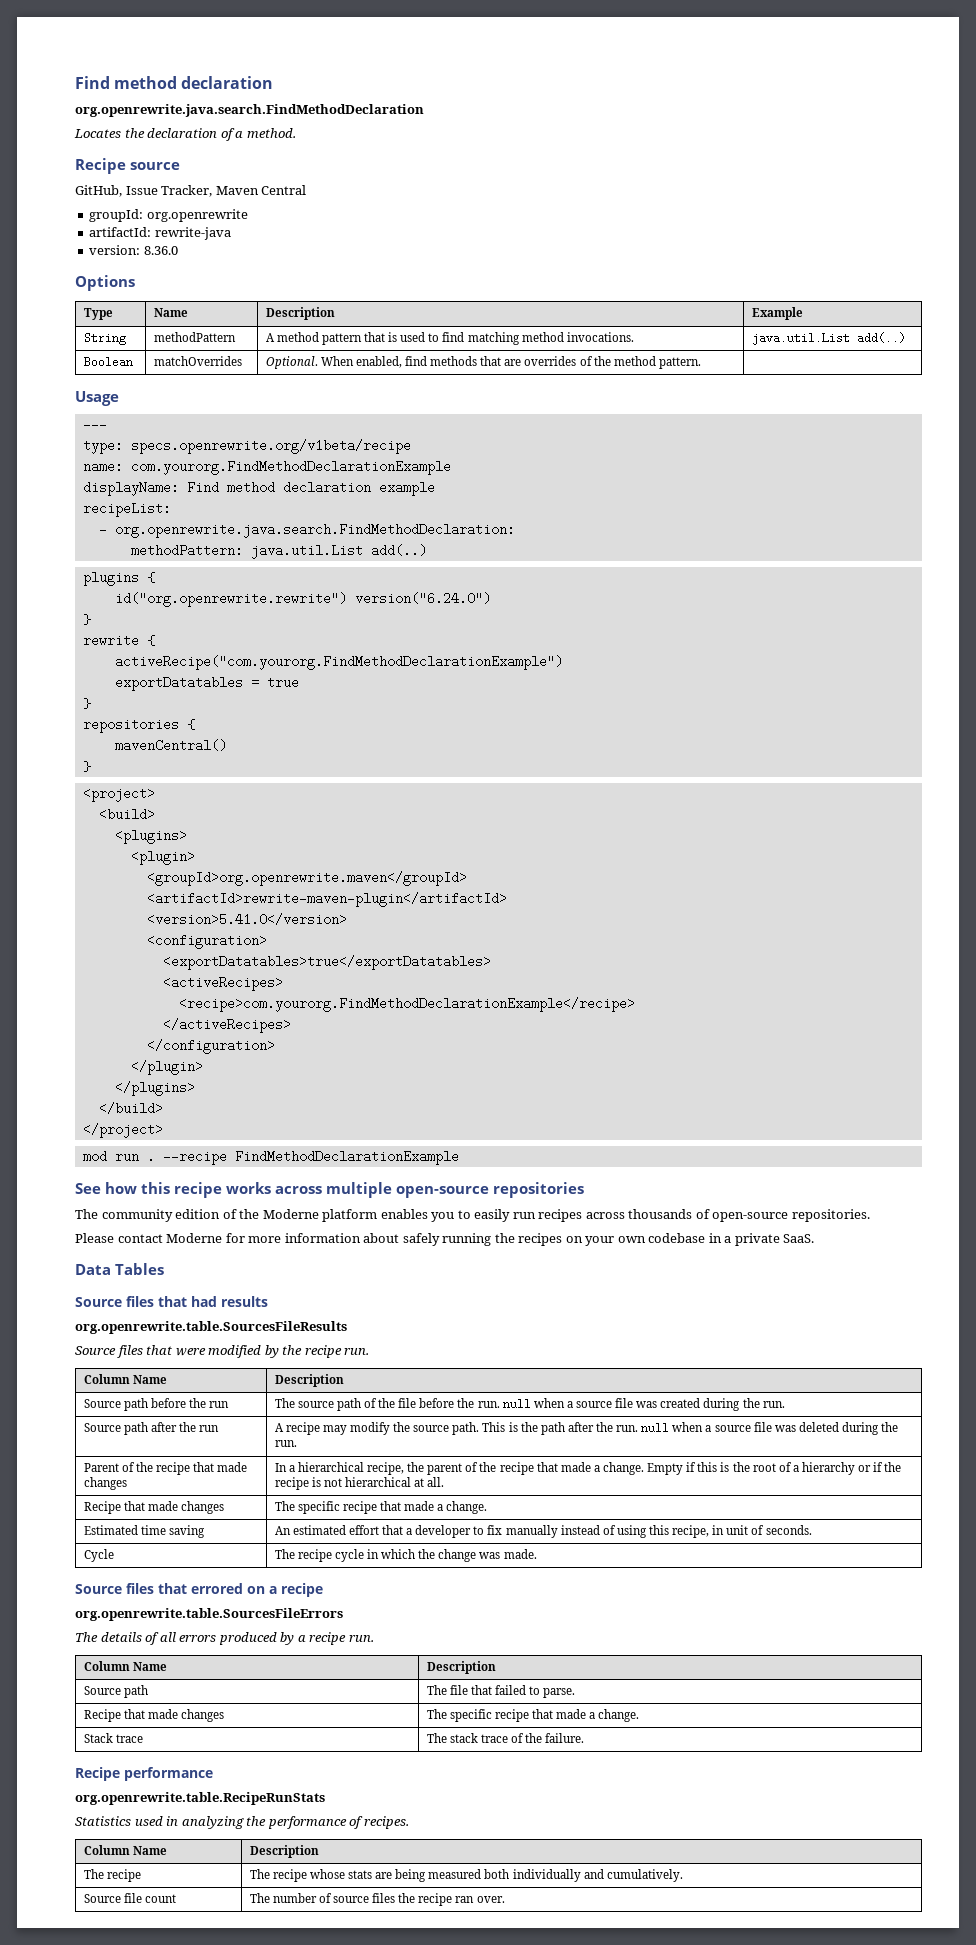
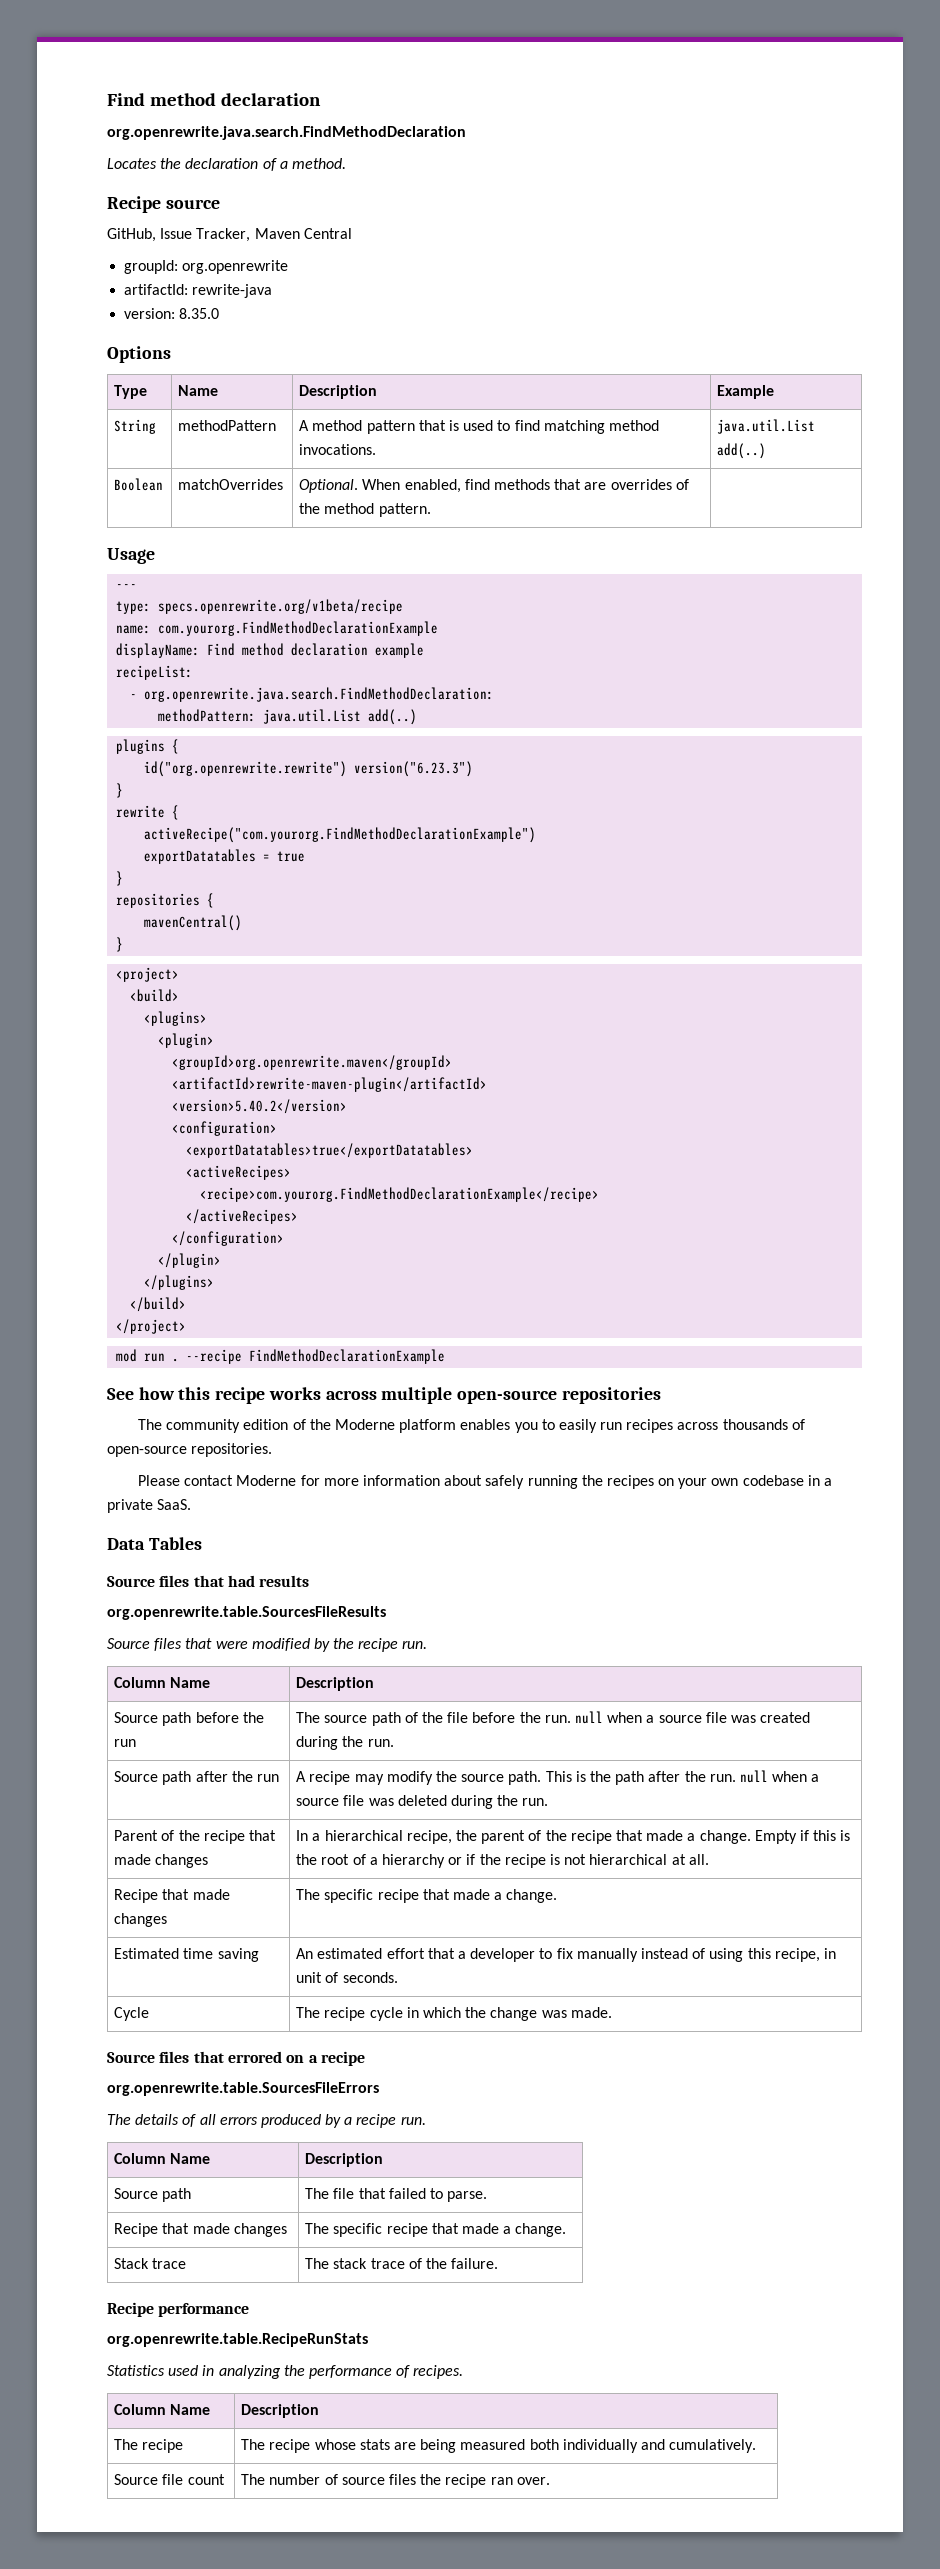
[143,246,178,255] 8.36.0 -> [179,308,220,319] 8.35.0
[354,592,491,605] version("6.24.0") -> [354,761,474,777] version("6.23.3")
[146,913,347,926] <version>5.41.0</version> -> [172,1099,348,1114] <version>5.40.2</version>

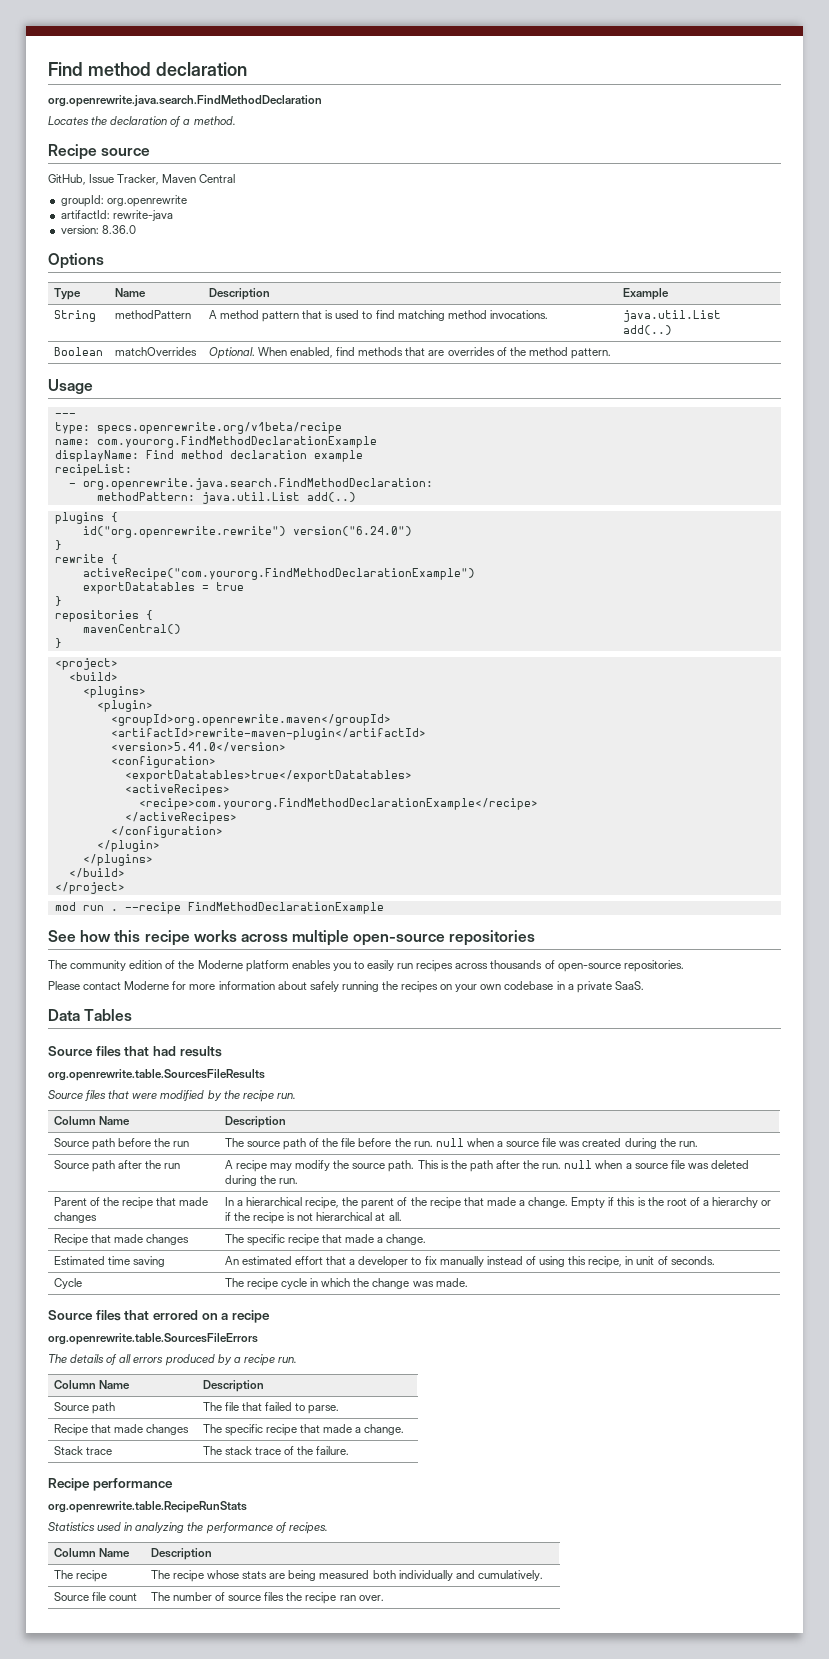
[179,308,220,319] 8.35.0 -> [101,225,136,234] 8.36.0
[354,761,474,777] version("6.23.3") -> [292,526,412,536] version("6.24.0")
[172,1099,348,1114] <version>5.40.2</version> -> [110,742,286,752] <version>5.41.0</version>

